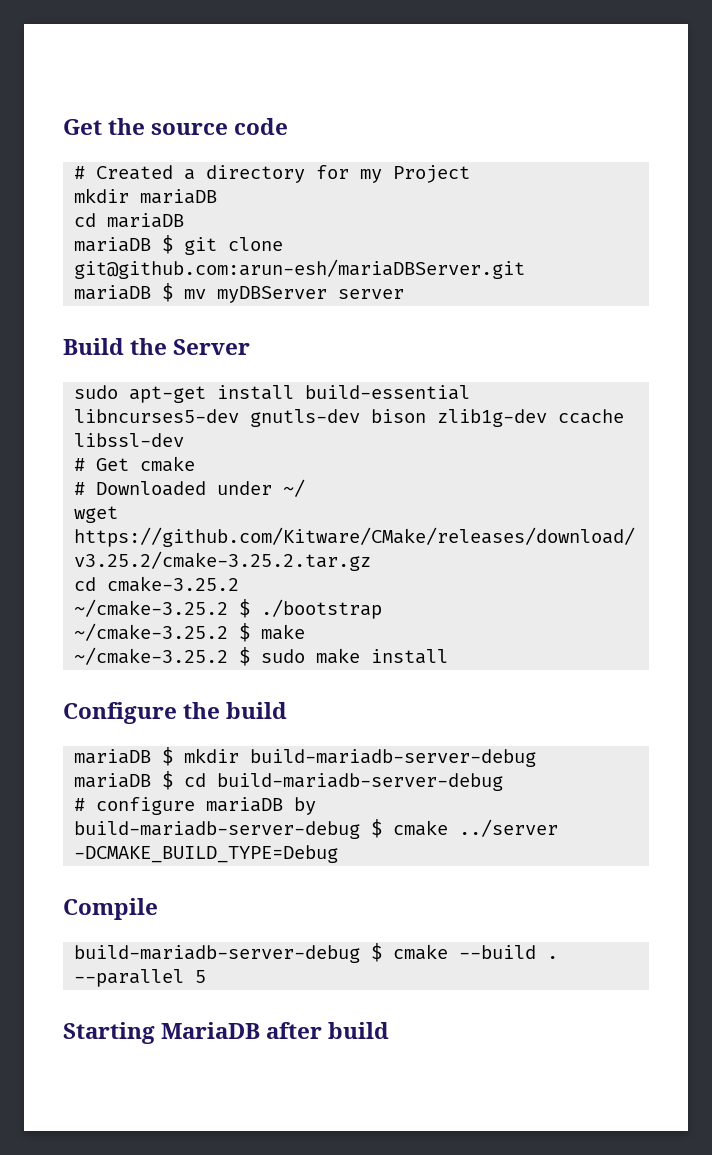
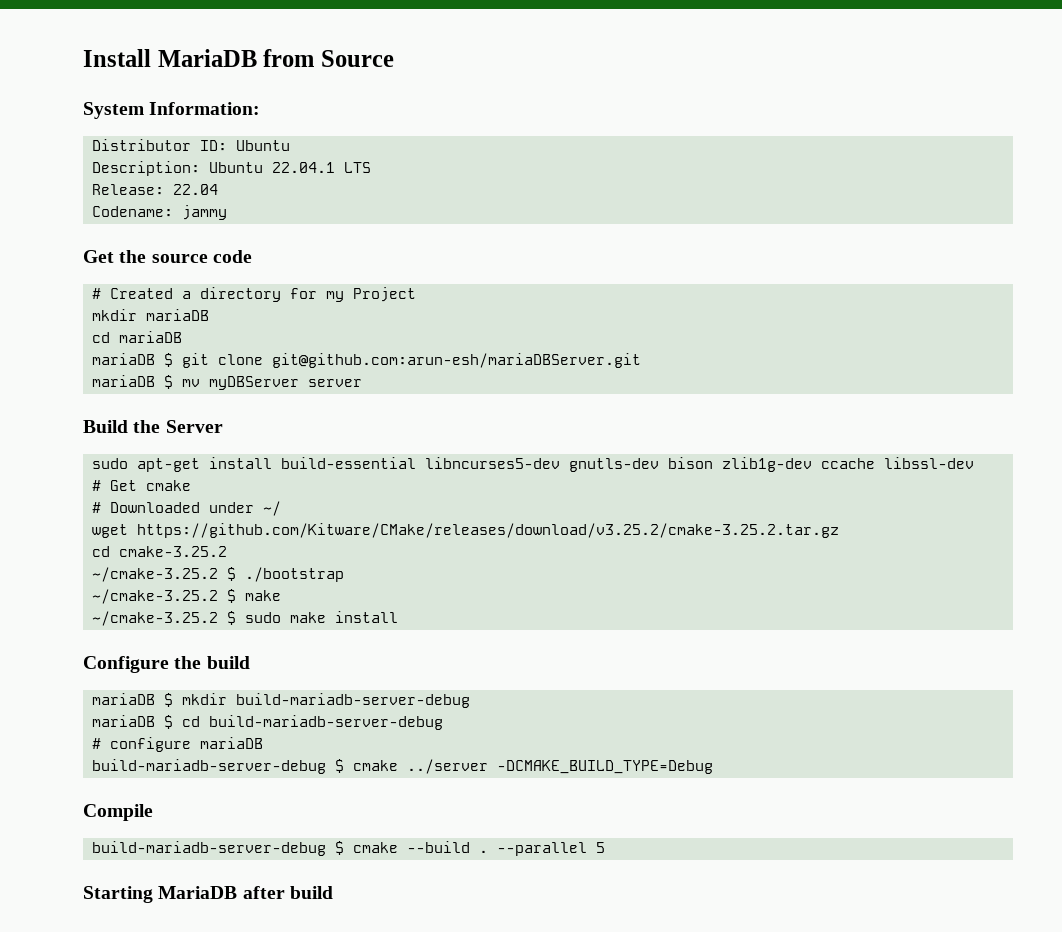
(63, 127) none -> [83,49,394,67] [83,102,261,119] [92,139,291,151] [92,161,372,176] [92,184,219,195] [92,205,228,220] Install MariaDB from Source // System Information: // Distributor ID: Ubuntu // Description: Ubuntu 22.04.1 LTS // Release: 22.04 // Codename: jammy //
[293,797,316,815] by -> (264, 743) none

